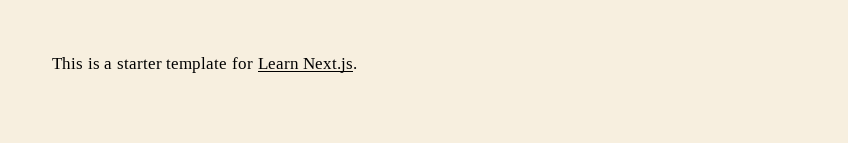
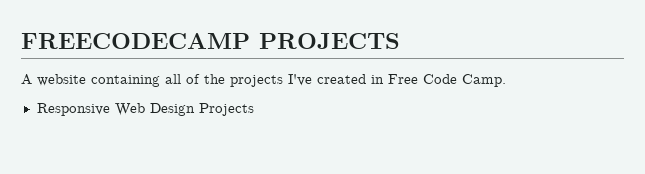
[52,57,358,73] This is a starter template for Learn Next.js. -> [21,33,400,49] [21,74,506,87] [36,103,254,116] FREECODECAMP PROJECTS // A website containing all of the projects I've created in Free Code Camp. // Responsive Web Design Projects

